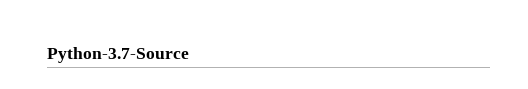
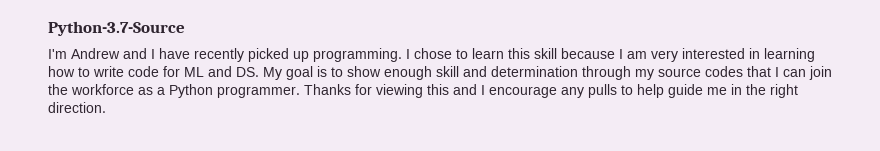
(189, 55) none -> [48,48,815,62] [48,66,832,80] [48,84,798,98] [48,102,106,113] // I'm Andrew and I have recently picked up programming. I chose to learn this skill because I am very interested in learning how to write code for ML and DS. My goal is to show enough skill and determination through my source codes that I can join the workforce as a Python programmer. Thanks for viewing this and I encourage any pulls to help guide me in the right direction.

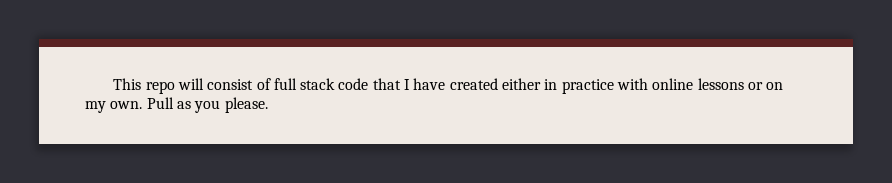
[48,21,185,36] [48,48,815,62] [48,66,832,80] [48,84,798,98] [48,102,106,113] Python-3.7-Source // I'm Andrew and I have recently picked up programming. I chose to learn this skill because I am very interested in learning how to write code for ML and DS. My goal is to show enough skill and determination through my source codes that I can join the workforce as a Python programmer. Thanks for viewing this and I encourage any pulls to help guide me in the right direction. -> [113,78,784,94] [85,97,268,113] This repo will consist of full stack code that I have created either in practice with online lessons or on my own. Pull as you please.

